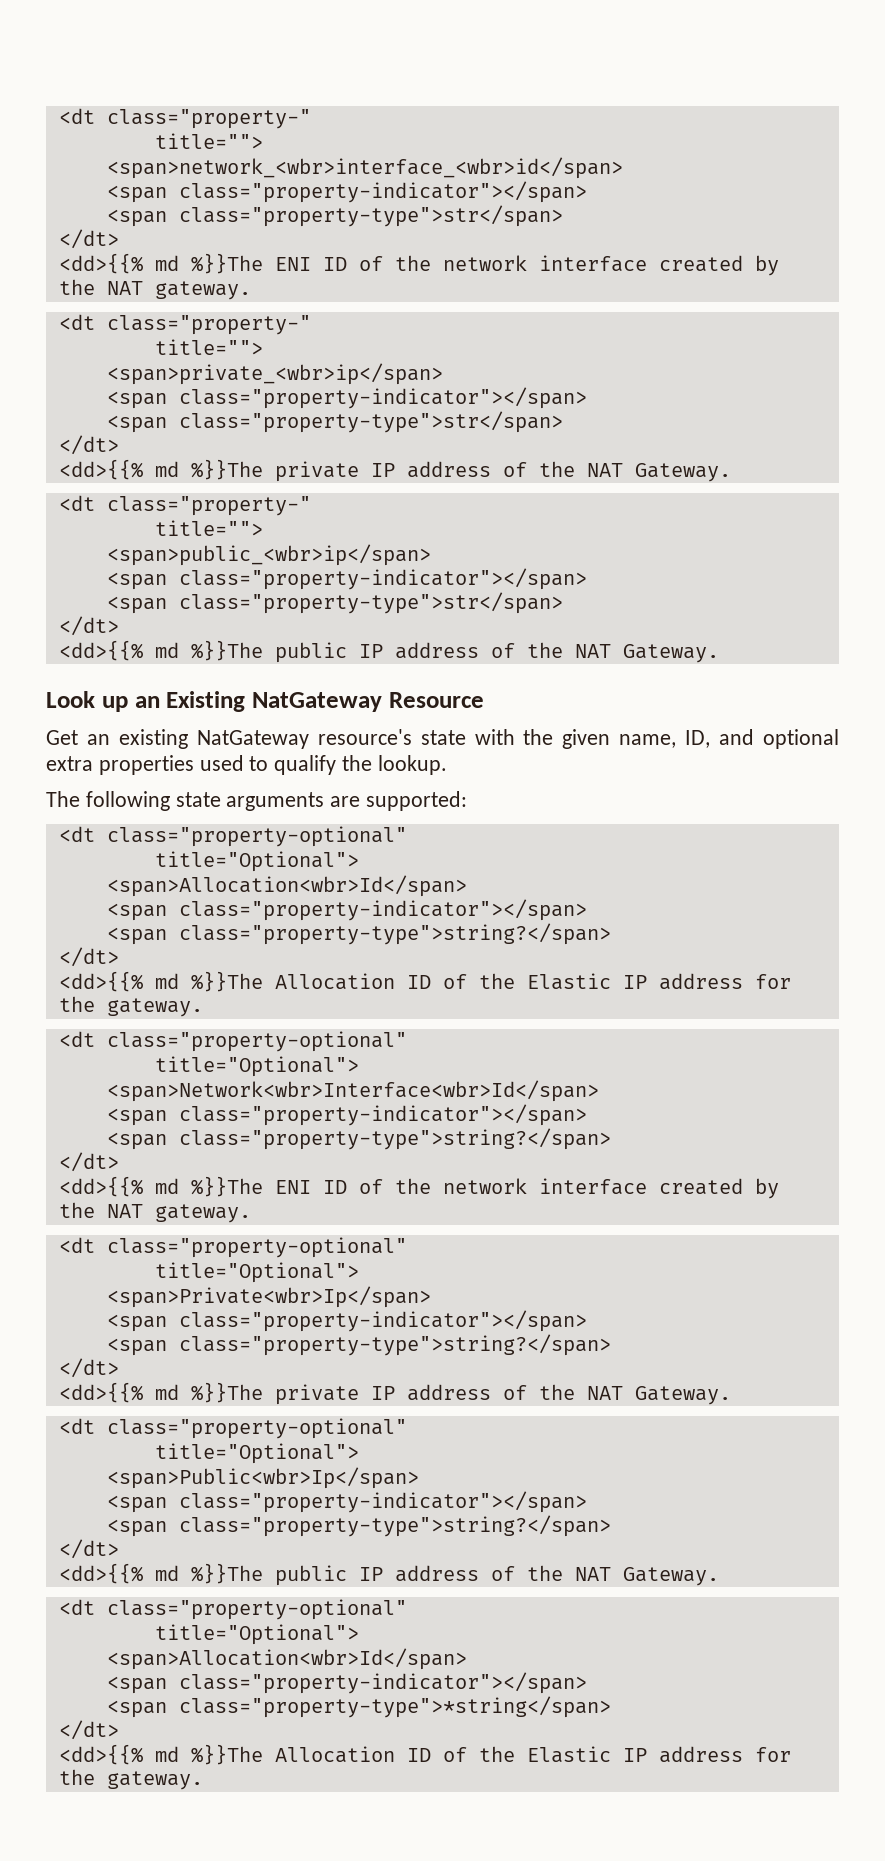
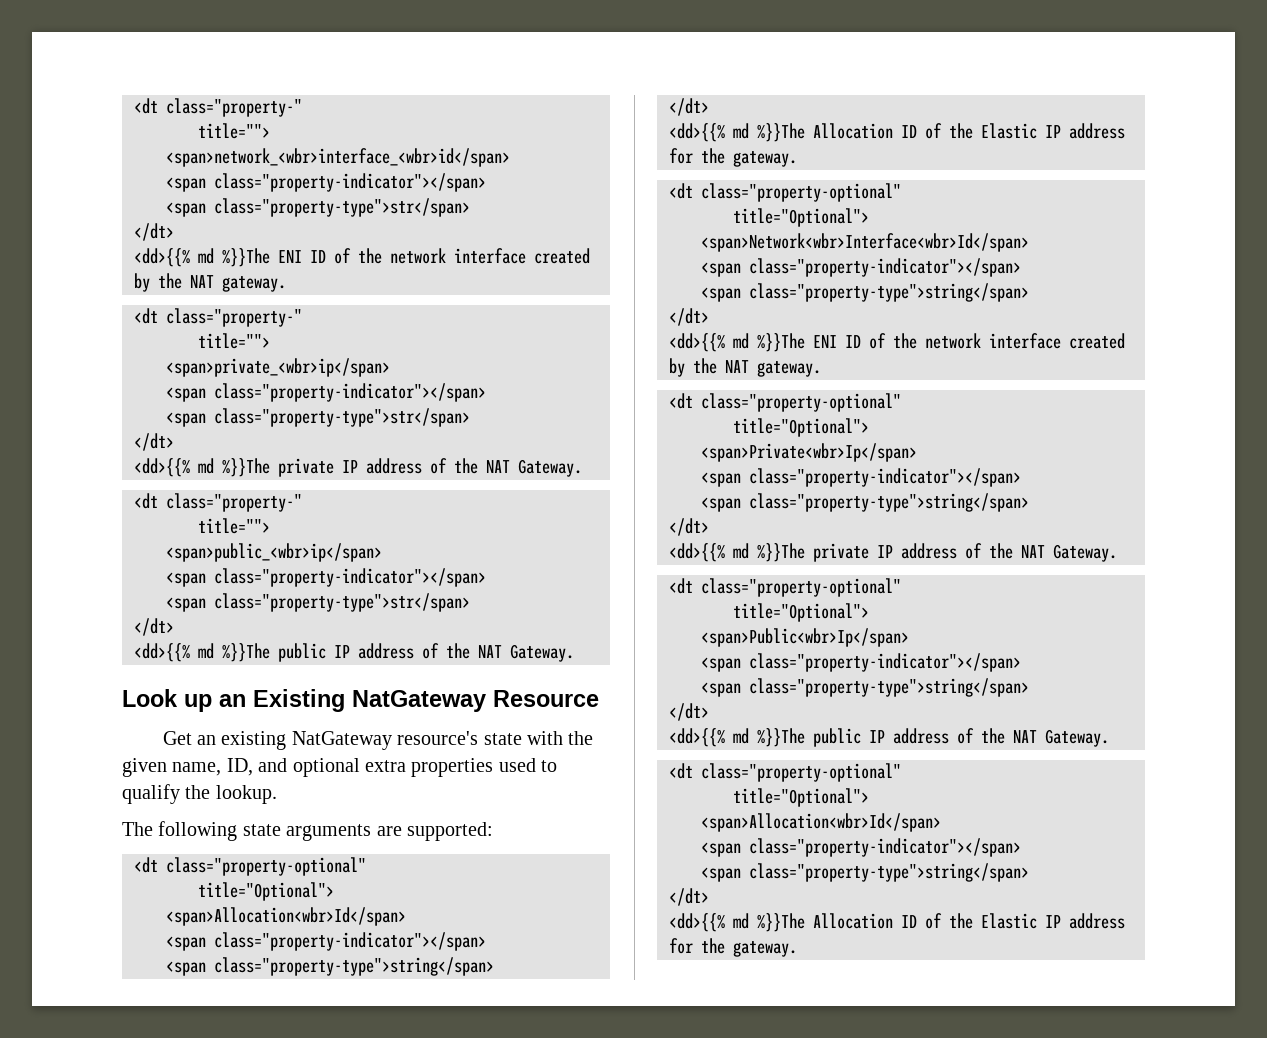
[178,923,611,945] class="property-type">string?</span> -> [214,957,494,976] class="property-type">string</span>
[178,1128,611,1150] class="property-type">string?</span> -> [749,283,1029,302] class="property-type">string</span>
[178,1334,611,1356] class="property-type">string?</span> -> [749,493,1029,512] class="property-type">string</span>
[178,1515,611,1537] class="property-type">string?</span> -> [749,678,1029,697] class="property-type">string</span>
[178,1696,611,1718] class="property-type">*string</span> -> [749,863,1029,882] class="property-type">string</span>

